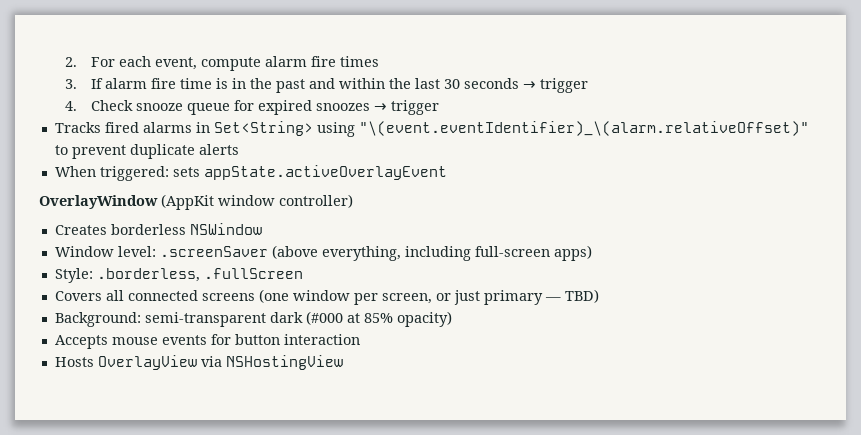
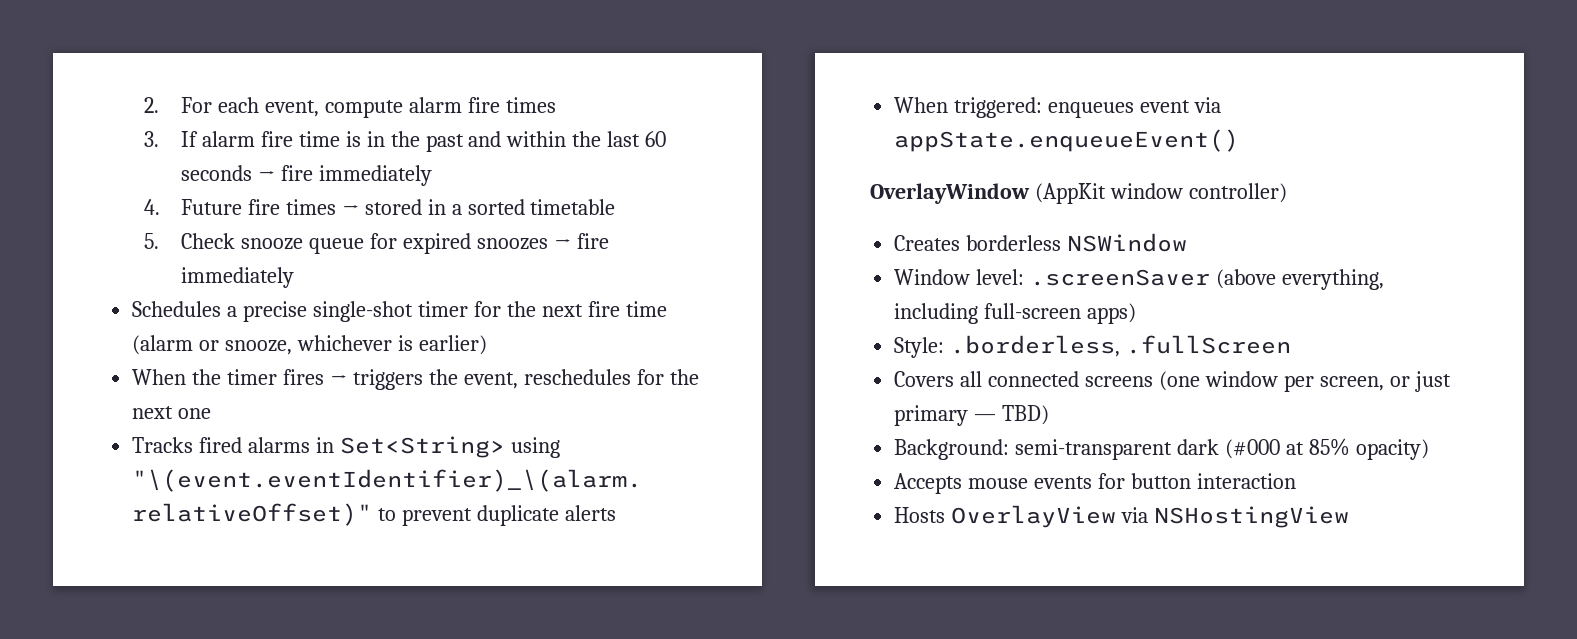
[444,79,461,89] 30 -> [645,131,667,147] 60
[540,78,589,93] [65,101,78,111] trigger // 4. -> [280,165,432,186] [144,199,616,215] [144,233,160,249] fire immediately // 4. Future fire times → stored in a sorted timetable // 5.
[391,100,440,115] trigger -> [576,233,609,249] [180,267,294,288] [132,301,667,322] [132,335,487,355] [132,369,699,390] [132,406,212,419] fire immediately // Schedules a precise single-shot timer for the next fire time (alarm or snooze, whichever is earlier) // When the timer fires → triggers the event, reschedules for the next one
[172,165,447,180] sets appState.activeOverlayEvent -> [1048,97,1221,118] [894,129,1240,152] enqueues event via appState.enqueueEvent()

